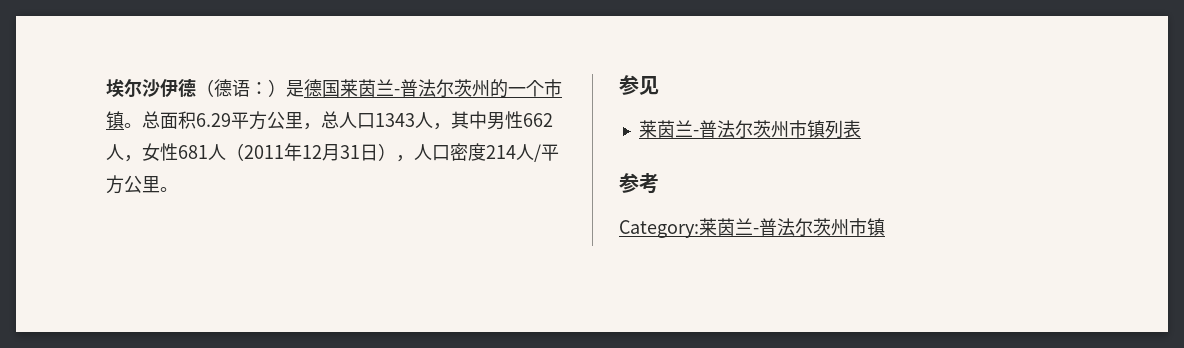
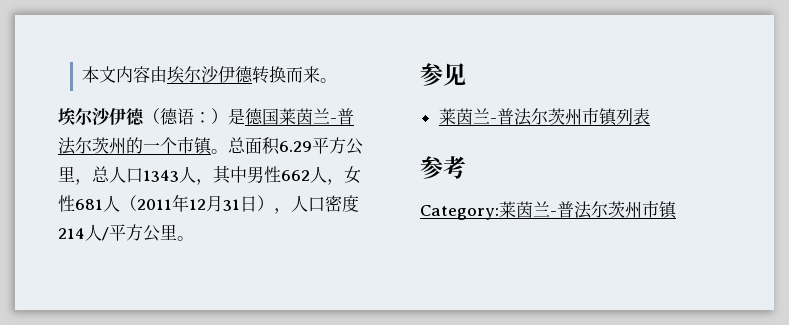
(106, 88) none -> [82,66,338,84] 本文内容由埃尔沙伊德转换而来。 //

